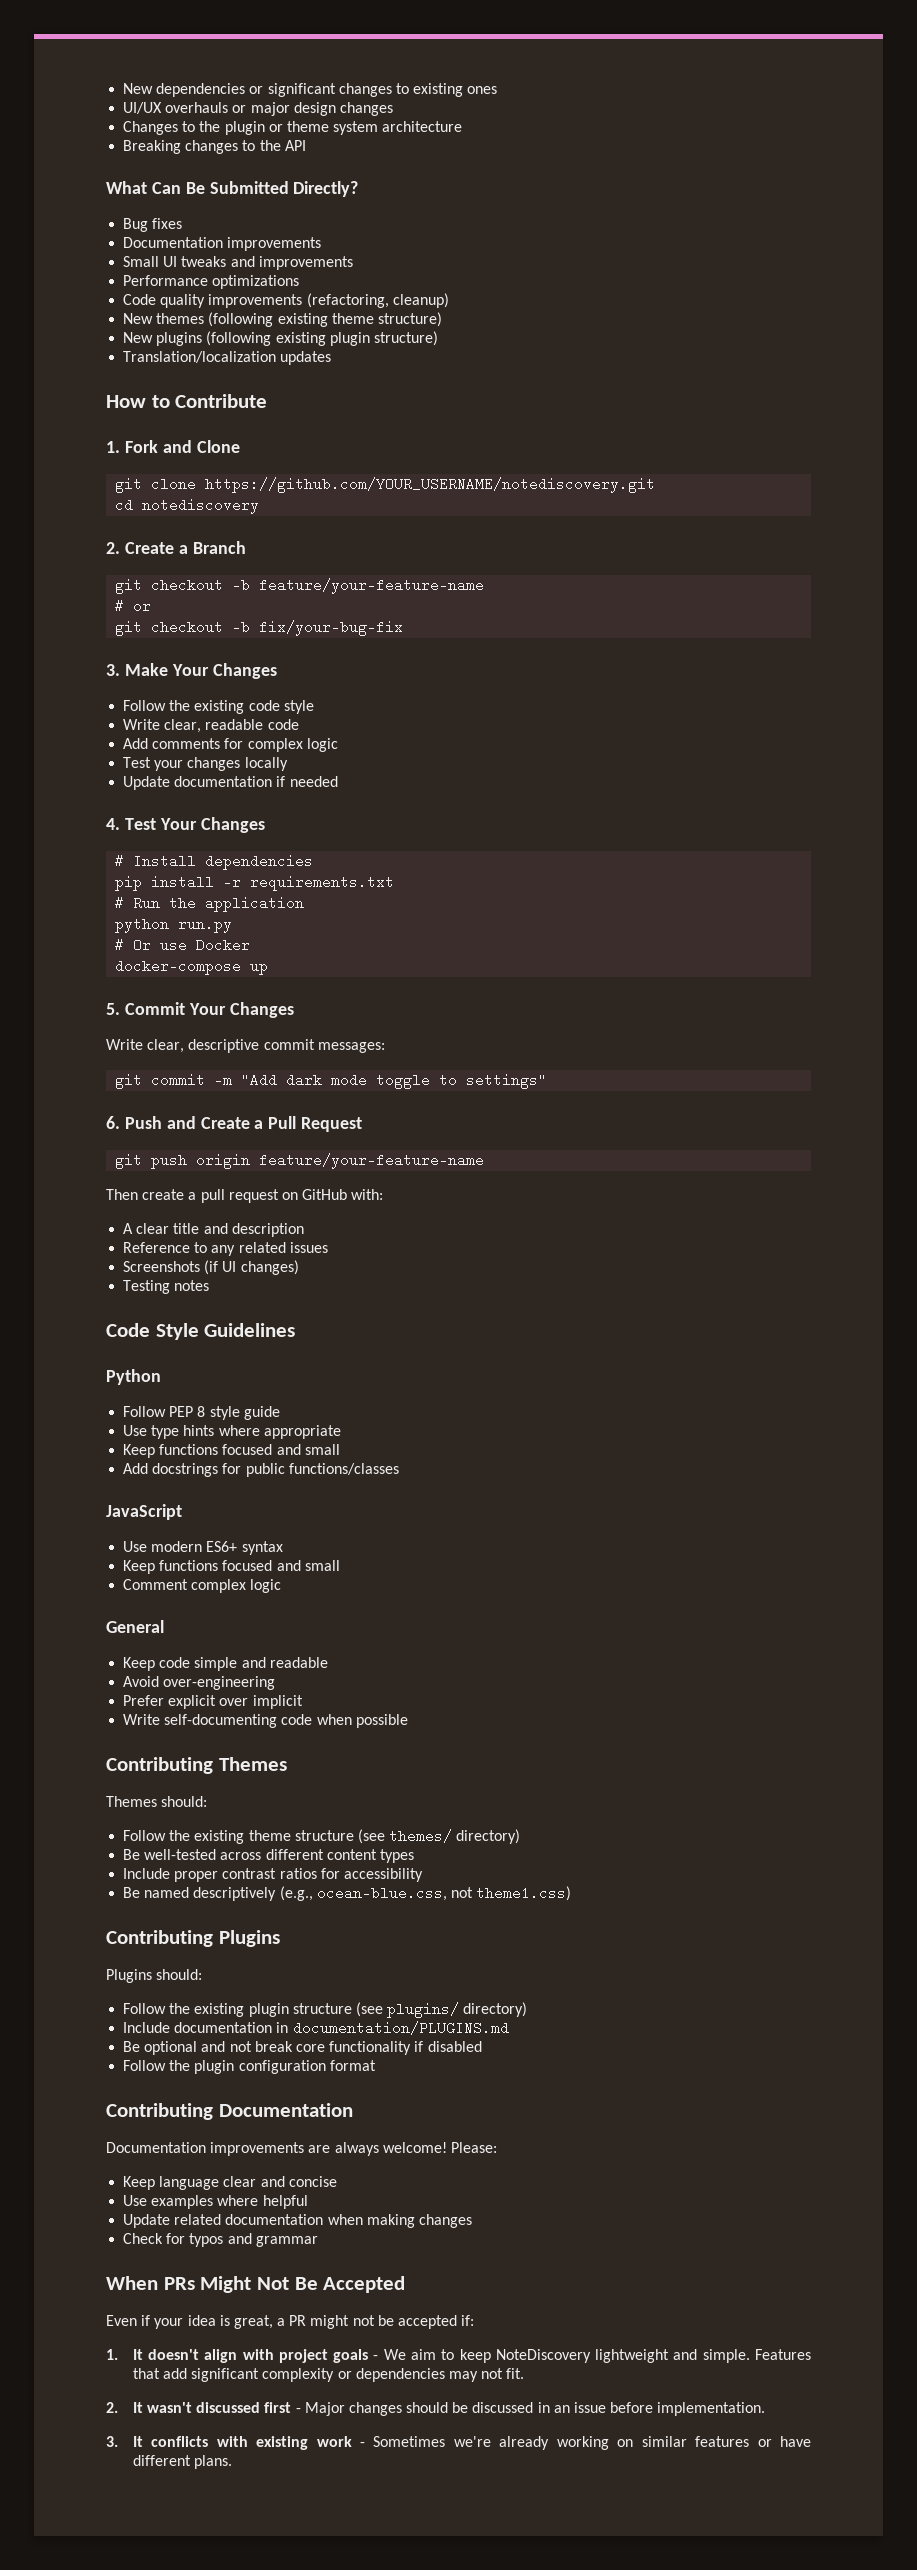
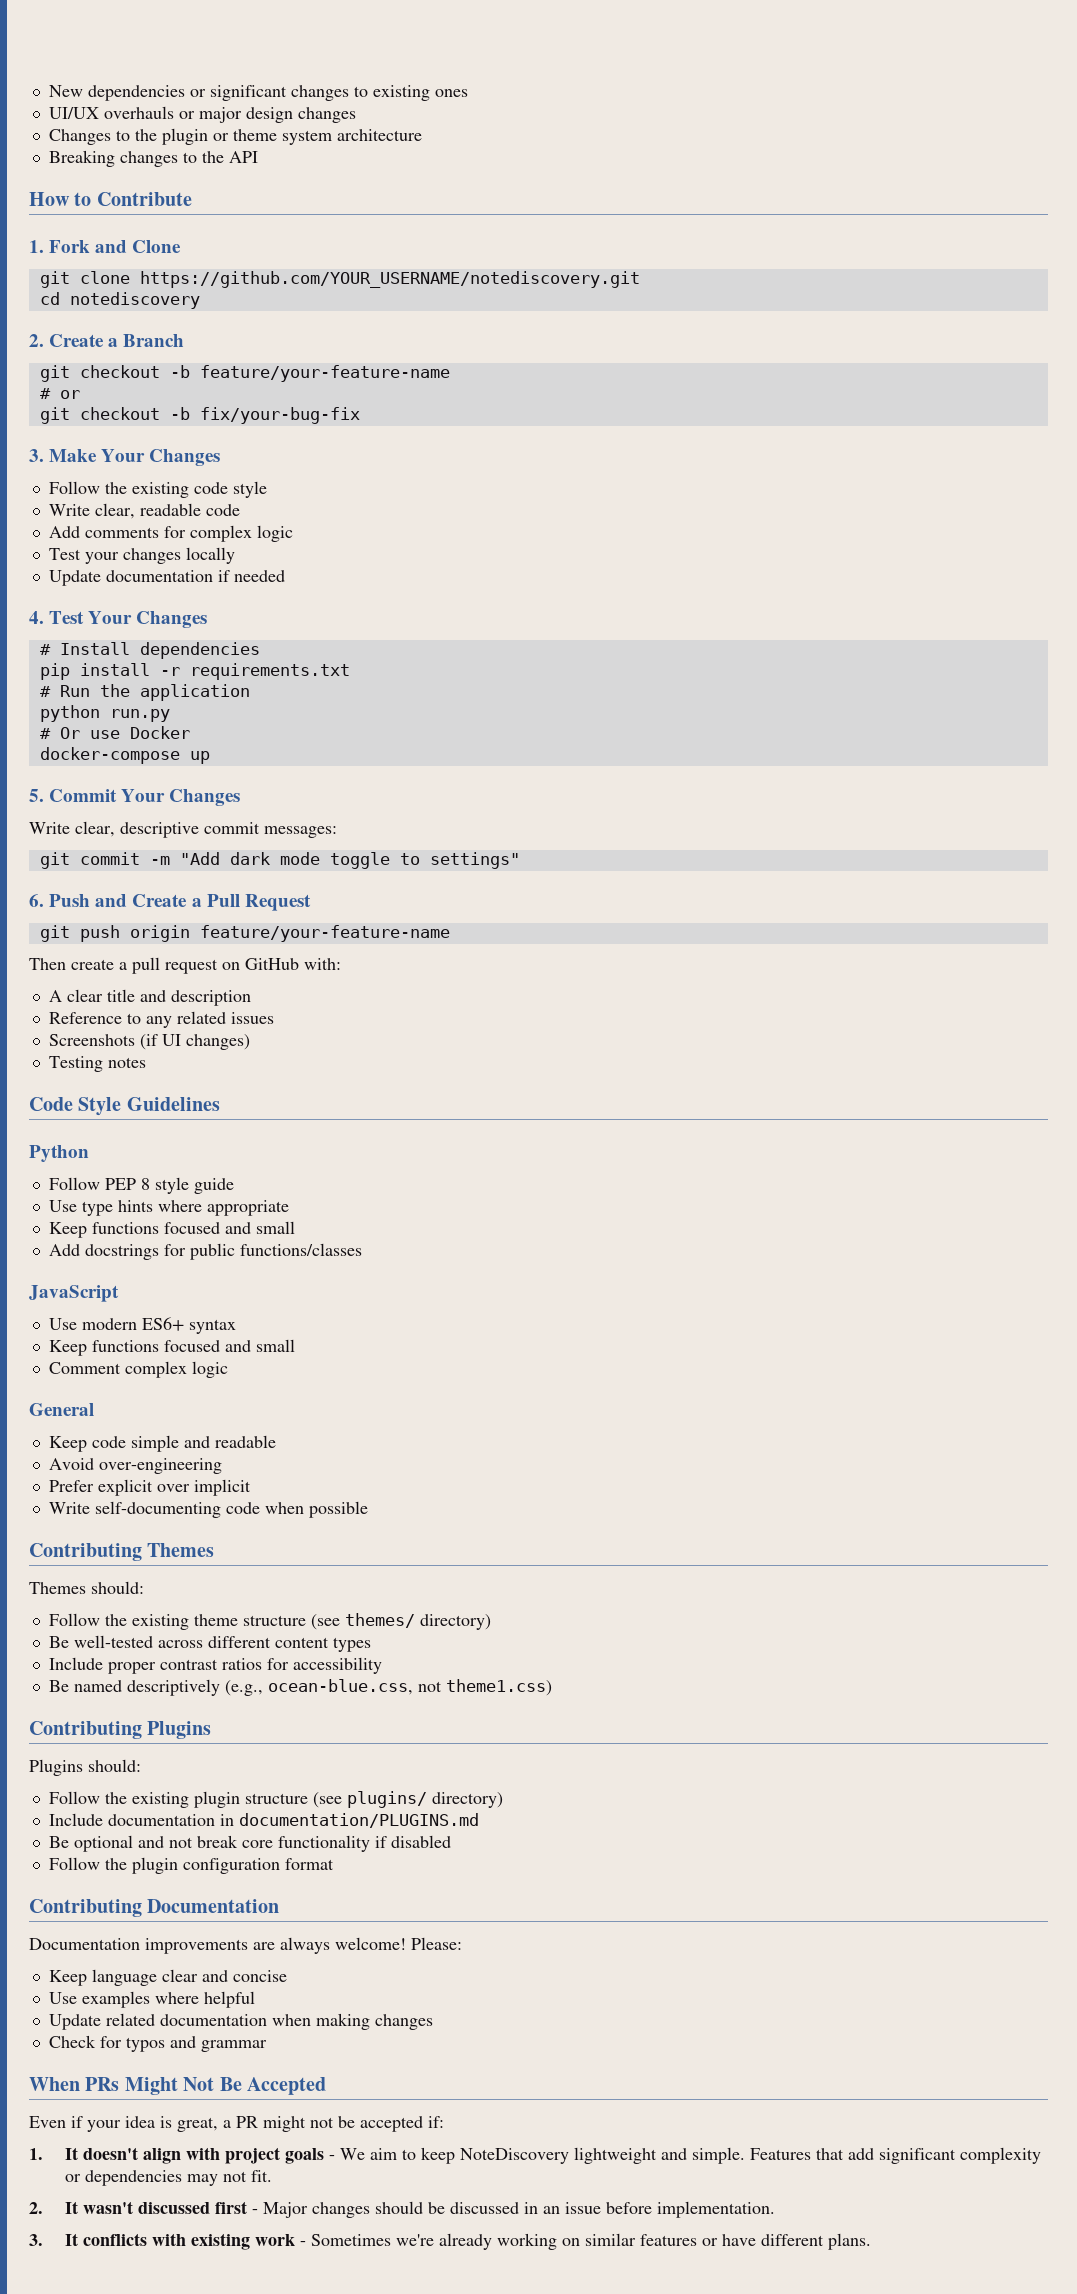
[106,181,359,197] [123,218,183,232] [123,237,322,251] [123,256,353,270] [123,275,300,289] [123,293,449,308] [123,312,442,327] [123,331,438,346] [123,351,332,365] // What Can Be Submitted Directly? // Bug fixes // Documentation improvements // Small UI tweaks and improvements // Performance optimizations // Code quality improvements (refactoring, cleanup) // New themes (following existing theme structure) // New plugins (following existing plugin structure) // Translation/localization updates -> (258, 157) none

